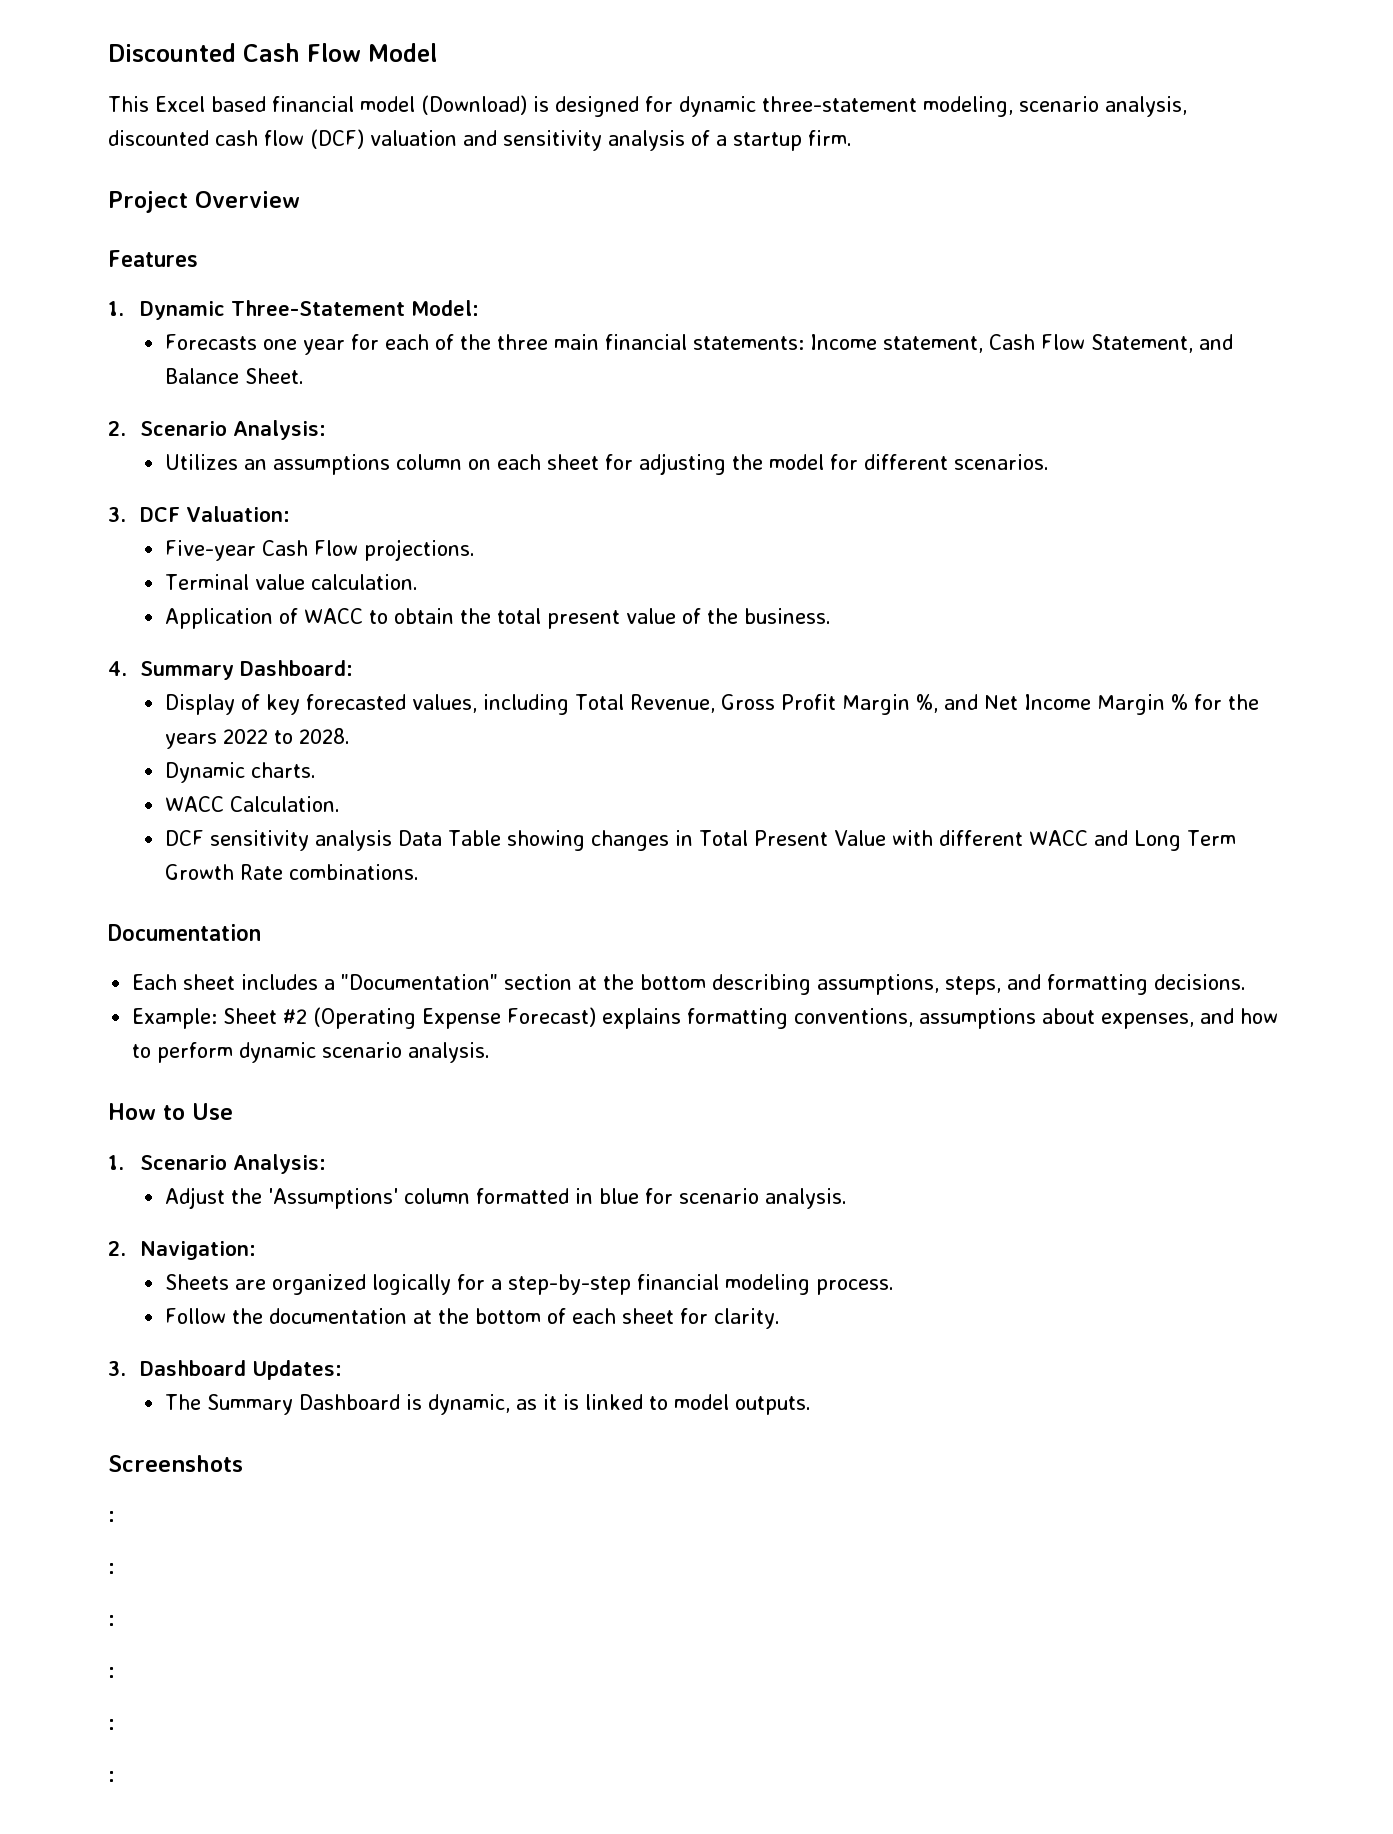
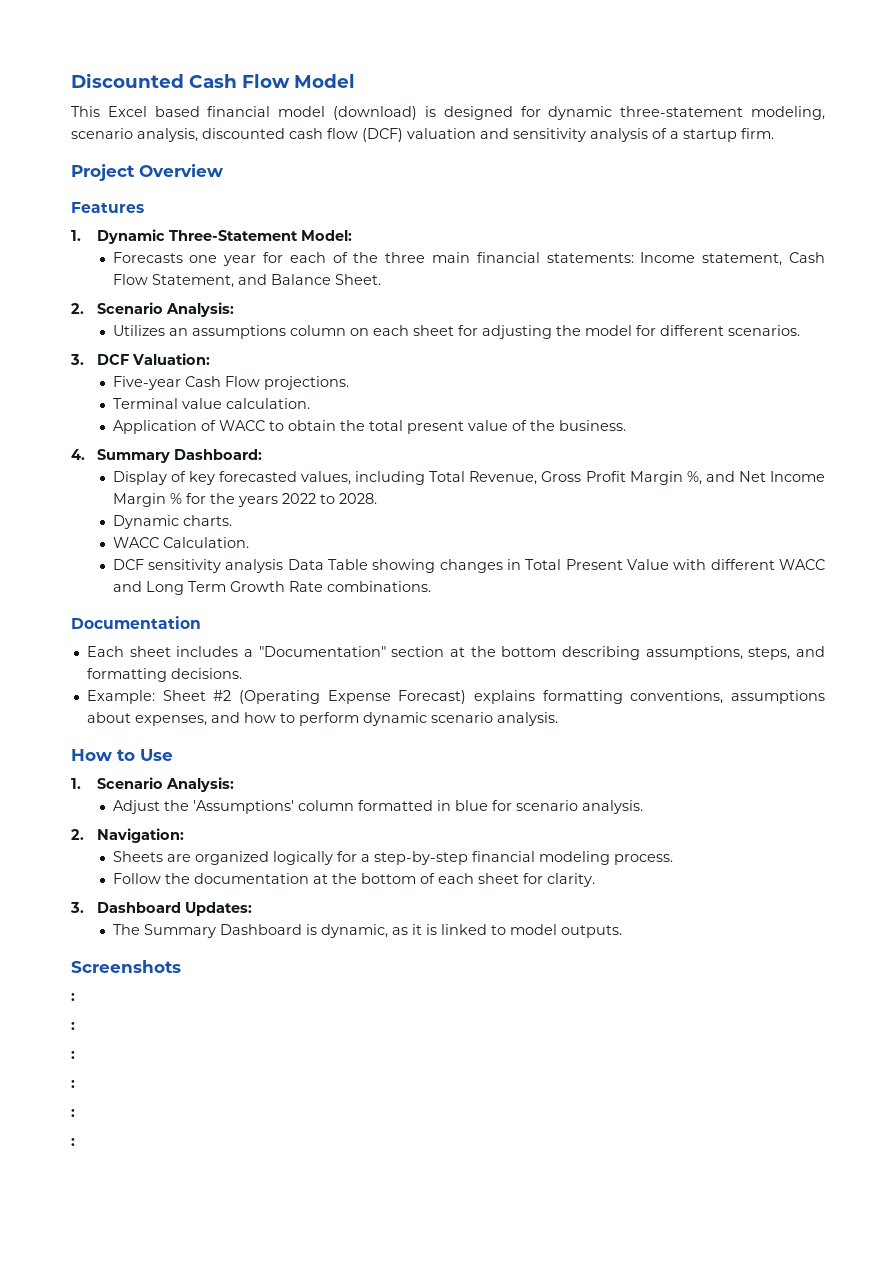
[421,95,527,115] (Download) -> [333,106,418,120] (download)

